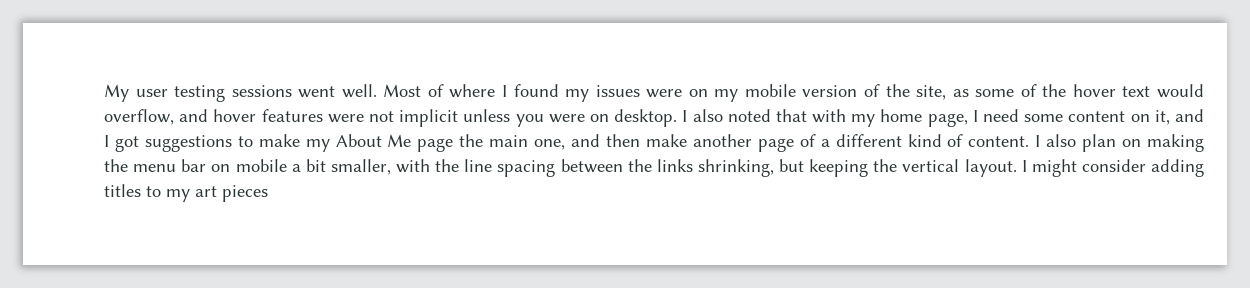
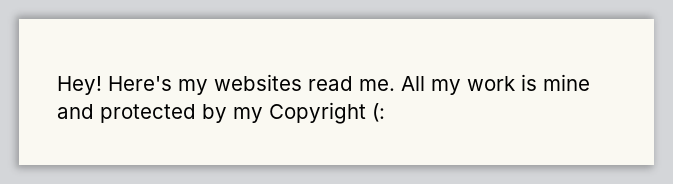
[104,84,1204,102] [104,109,1205,127] [104,134,1205,152] [104,159,1204,177] [104,184,268,202] My user testing sessions went well. Most of where I found my issues were on my mobile version of the site, as some of the hover text would overflow, and hover features were not implicit unless you were on desktop. I also noted that with my home page, I need some content on it, and I got suggestions to make my About Me page the main one, and then make another page of a different kind of content. I also plan on making the menu bar on mobile a bit smaller, with the line spacing between the links shrinking, but keeping the vertical layout. I might consider adding titles to my art pieces -> [57,74,590,95] [57,102,385,124] Hey! Here's my websites read me. All my work is mine and protected by my Copyright (:

